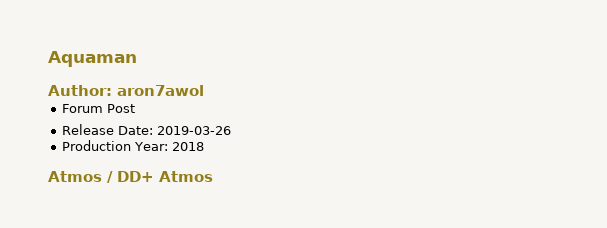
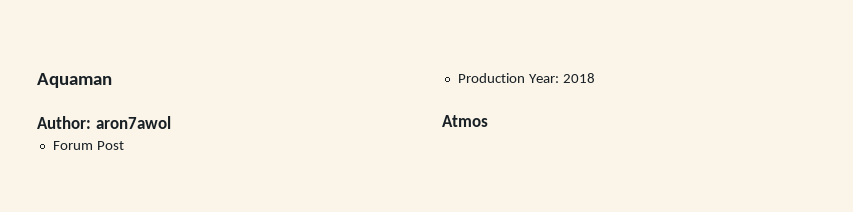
[62,124,232,135] // Release Date: 2019-03-26 -> (124, 145) none
[107,171,213,183] / DD+ Atmos -> (488, 121) none

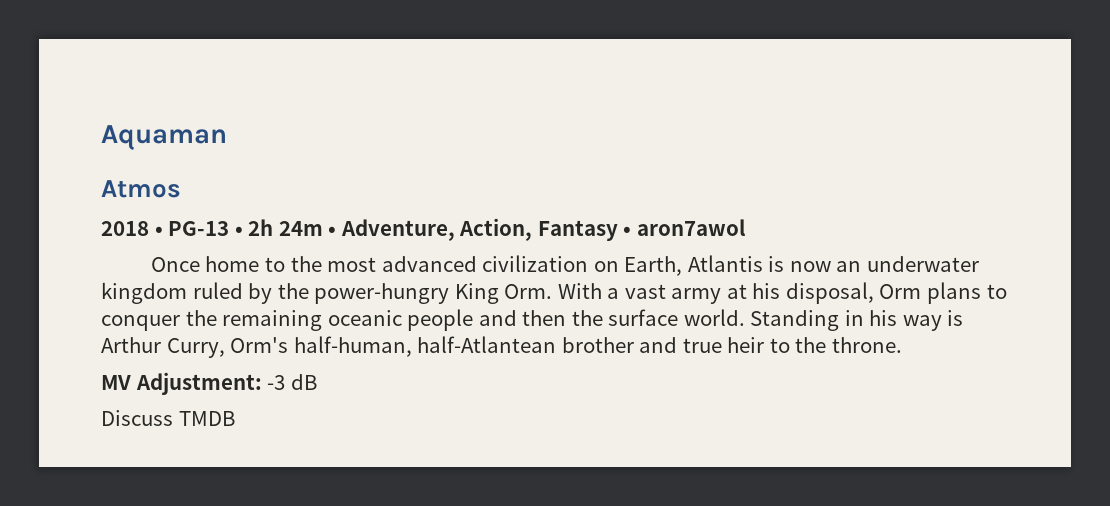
[37,116,171,129] [52,141,124,150] [457,73,595,83] [442,115,488,127] Author: aron7awol // Forum Post // Production Year: 2018 // Atmos -> [101,180,181,198] [101,218,745,241] [150,255,979,276] [101,282,1007,304] [101,309,964,331] [101,336,902,358] [101,372,317,395] [101,410,235,426] Atmos // 2018 • PG-13 • 2h 24m • Adventure, Action, Fantasy • aron7awol // Once home to the most advanced civilization on Earth, Atlantis is now an underwater kingdom ruled by the power-hungry King Orm. With a vast army at his disposal, Orm plans to conquer the remaining oceanic people and then the surface world. Standing in his way is Arthur Curry, Orm's half-human, half-Atlantean brother and true heir to the throne. // MV Adjustment: -3 dB // Discuss TMDB

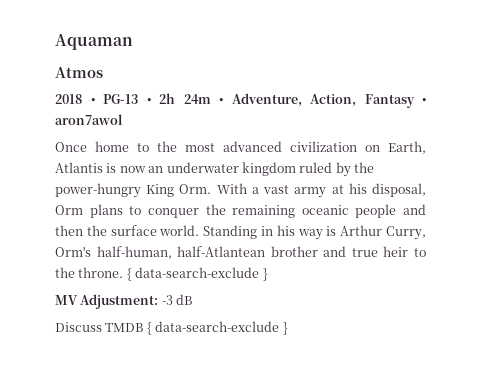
(902, 345) none -> [126,267,268,281] { data-search-exclude }
(235, 418) none -> [146,321,288,335] { data-search-exclude }

